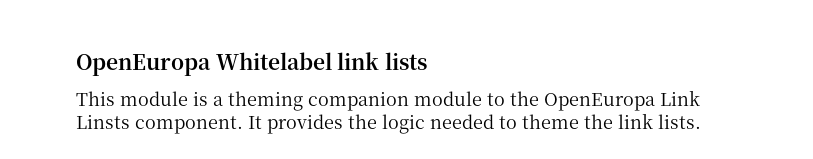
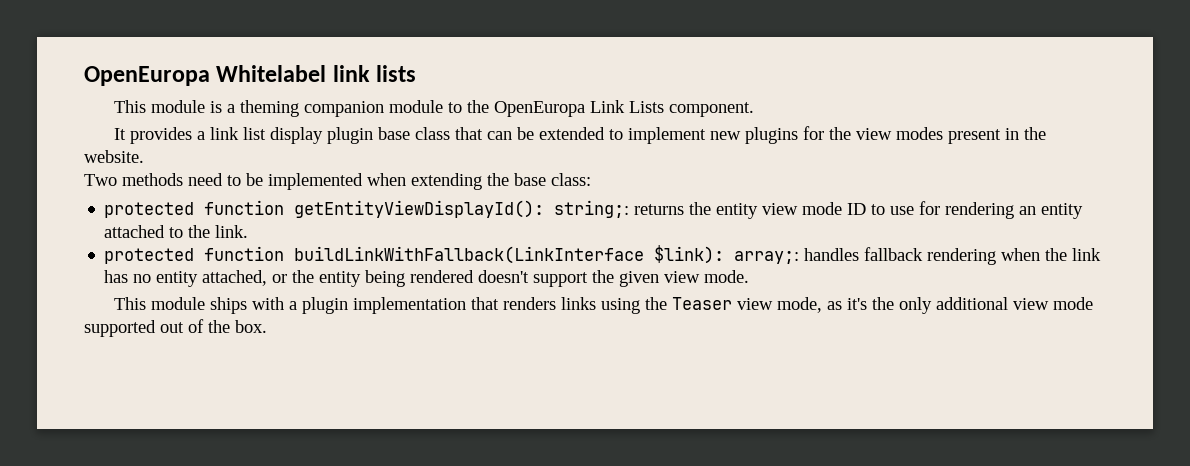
[76,114,130,129] Linsts -> [628,101,664,113] Lists
(243, 125) none -> (754, 109) //
[348,113,701,134] the logic needed to theme the link lists. -> [196,126,1046,144] [84,150,144,163] [84,173,591,190] [104,200,1084,219] [104,225,249,238] [104,245,1102,265] [104,270,750,287] [113,297,1093,314] [84,319,267,337] a link list display plugin base class that can be extended to implement new plugins for the view modes present in the website. // Two methods need to be implemented when extending the base class: // protected function getEntityViewDisplayId(): string;: returns the entity view mode ID to use for rendering an entity attached to the link. // protected function buildLinkWithFallback(LinkInterface $link): array;: handles fallback rendering when the link has no entity attached, or the entity being rendered doesn't support the given view mode. // This module ships with a plugin implementation that renders links using the Teaser view mode, as it's the only additional view mode supported out of the box.

